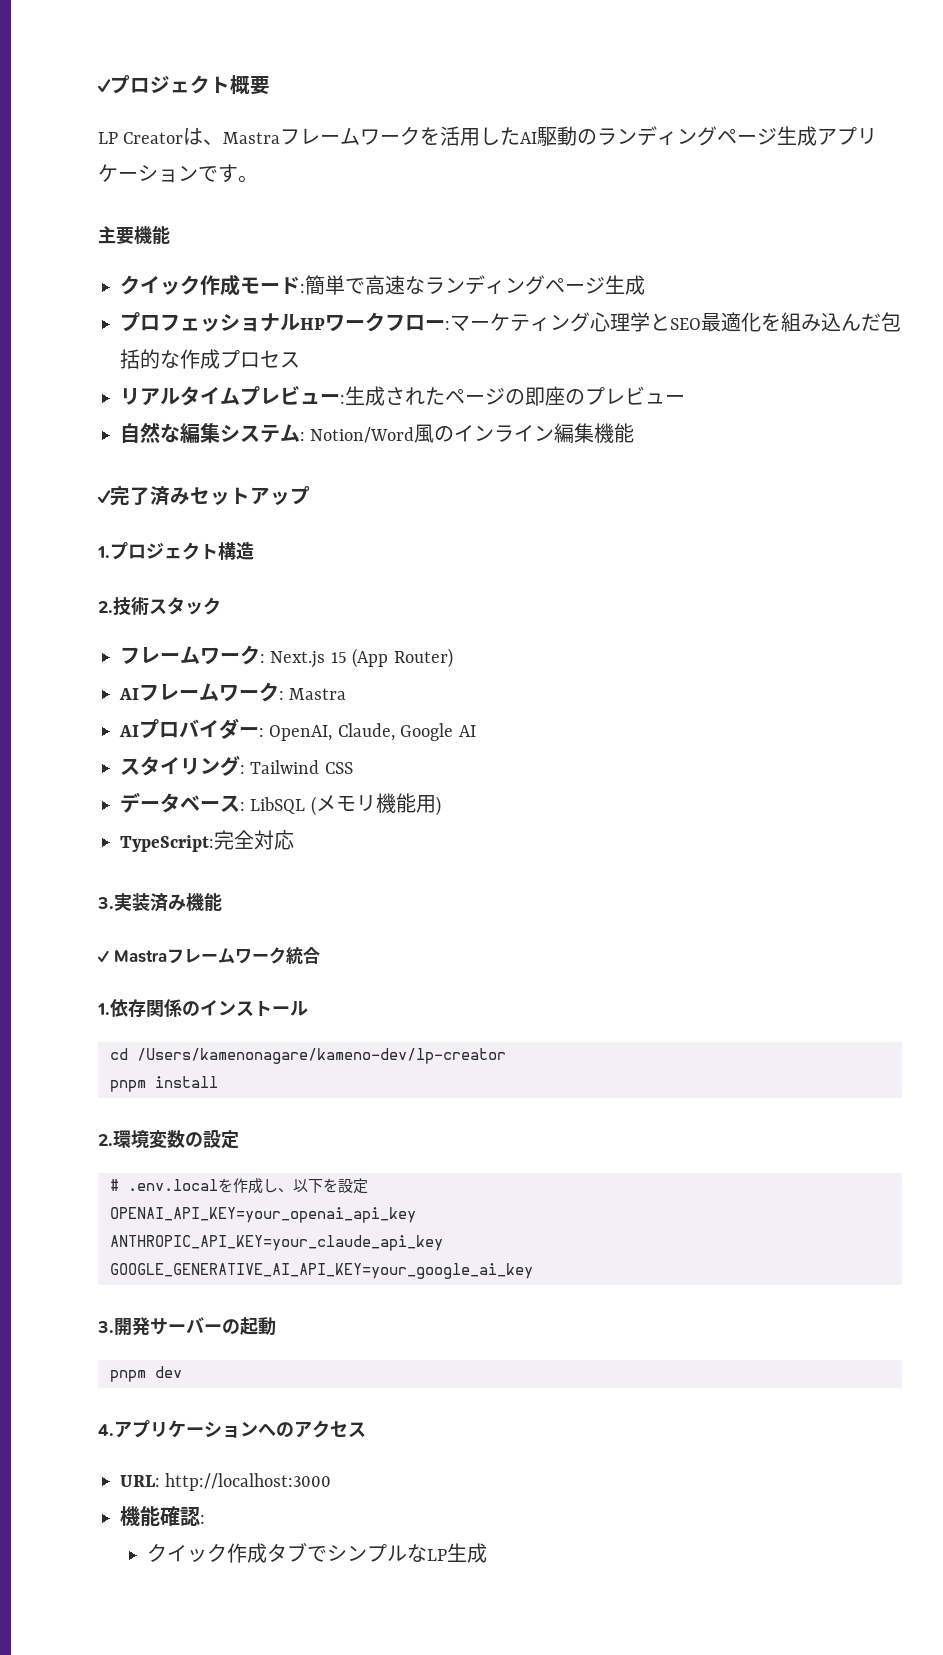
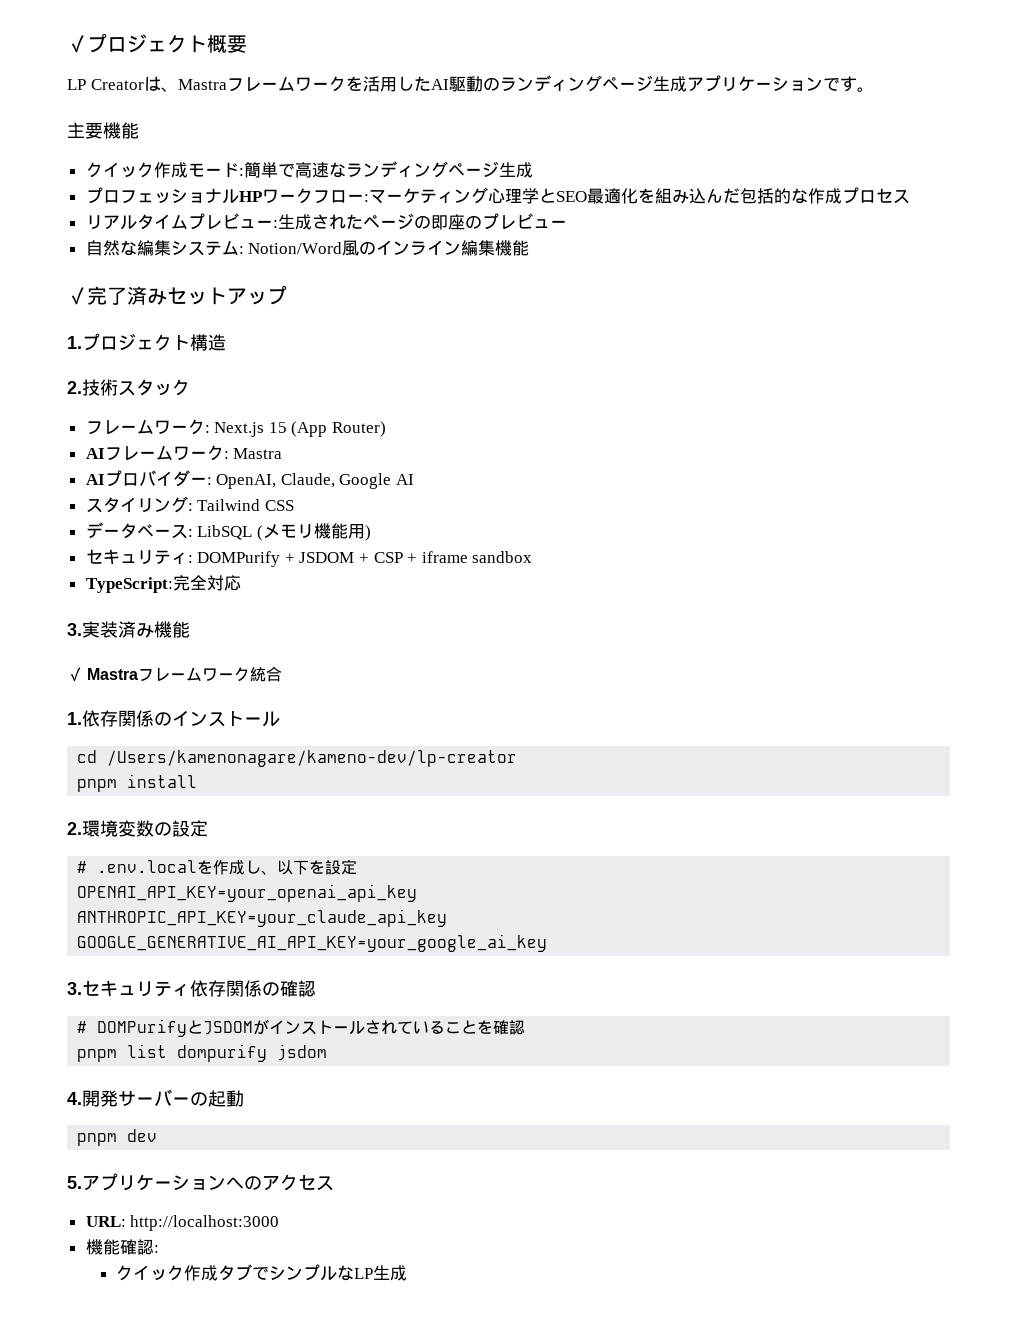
(441, 806) none -> [85,549,533,567] // セキュリティ: DOMPurify + JSDOM + CSP + iframe sandbox
(114, 1327) none -> [82,980,316,997] [77,1019,526,1037] [77,1044,328,1062] [67,1092,82,1105] セキュリティ依存関係の確認 // # DOMPurifyとJSDOMがインストールされていることを確認 // pnpm list dompurify jsdom // 4.
[98,1424,114,1436] 4. -> [67,1176,82,1189] 5.

